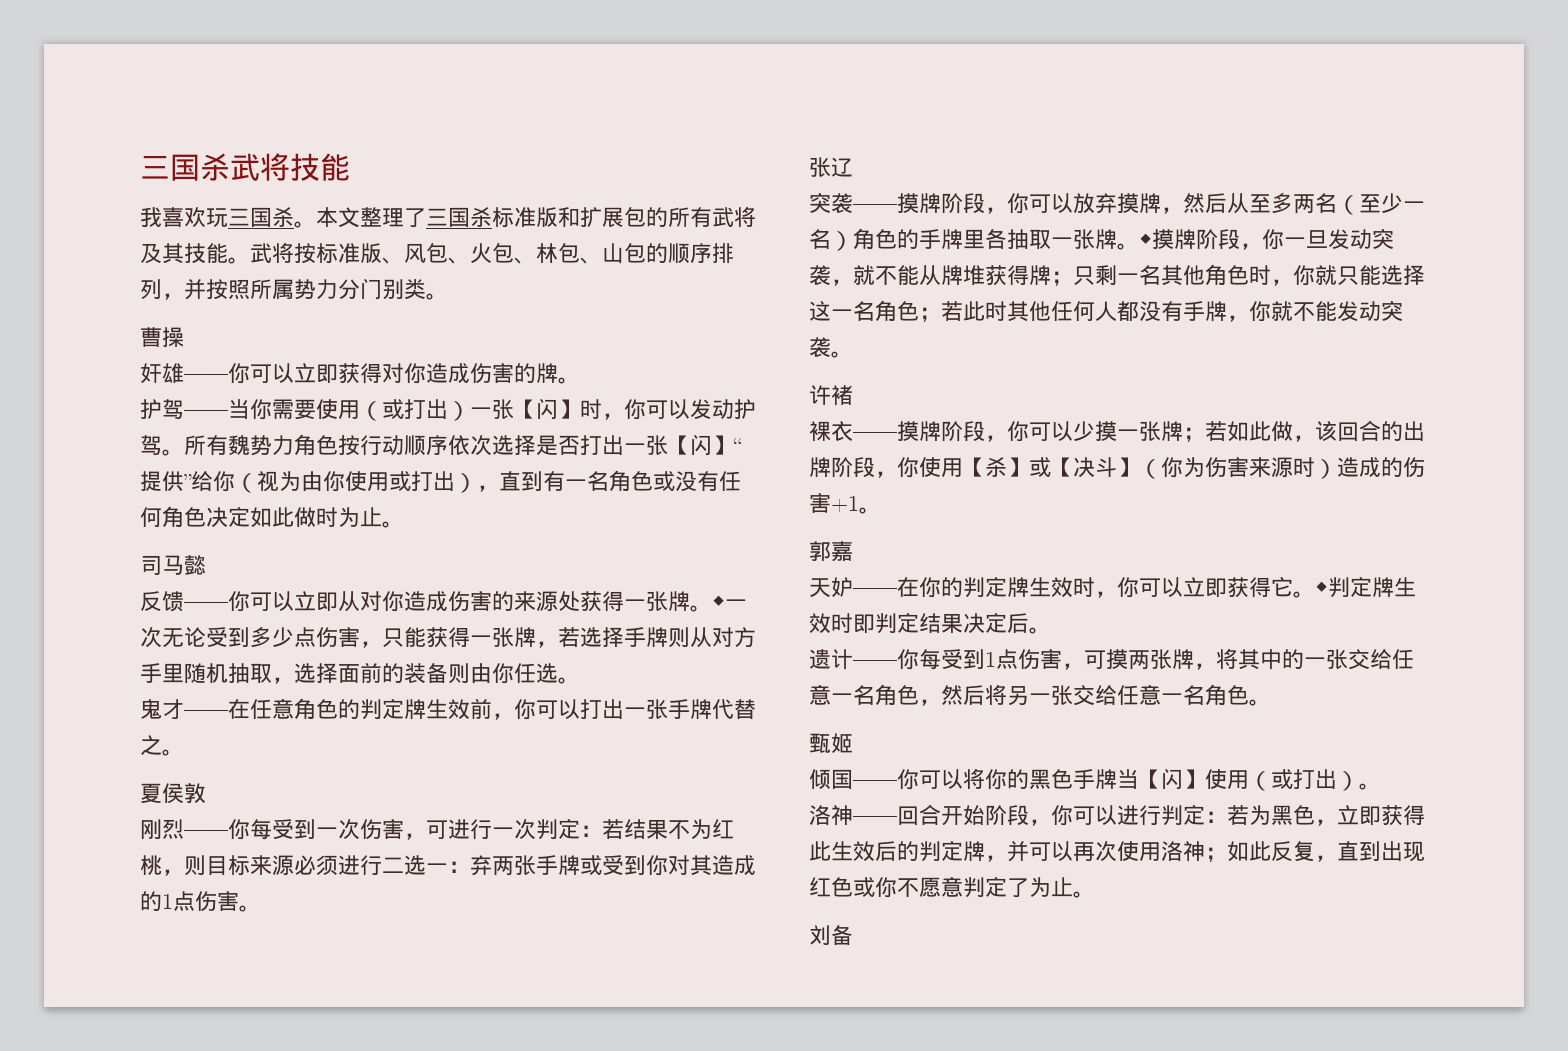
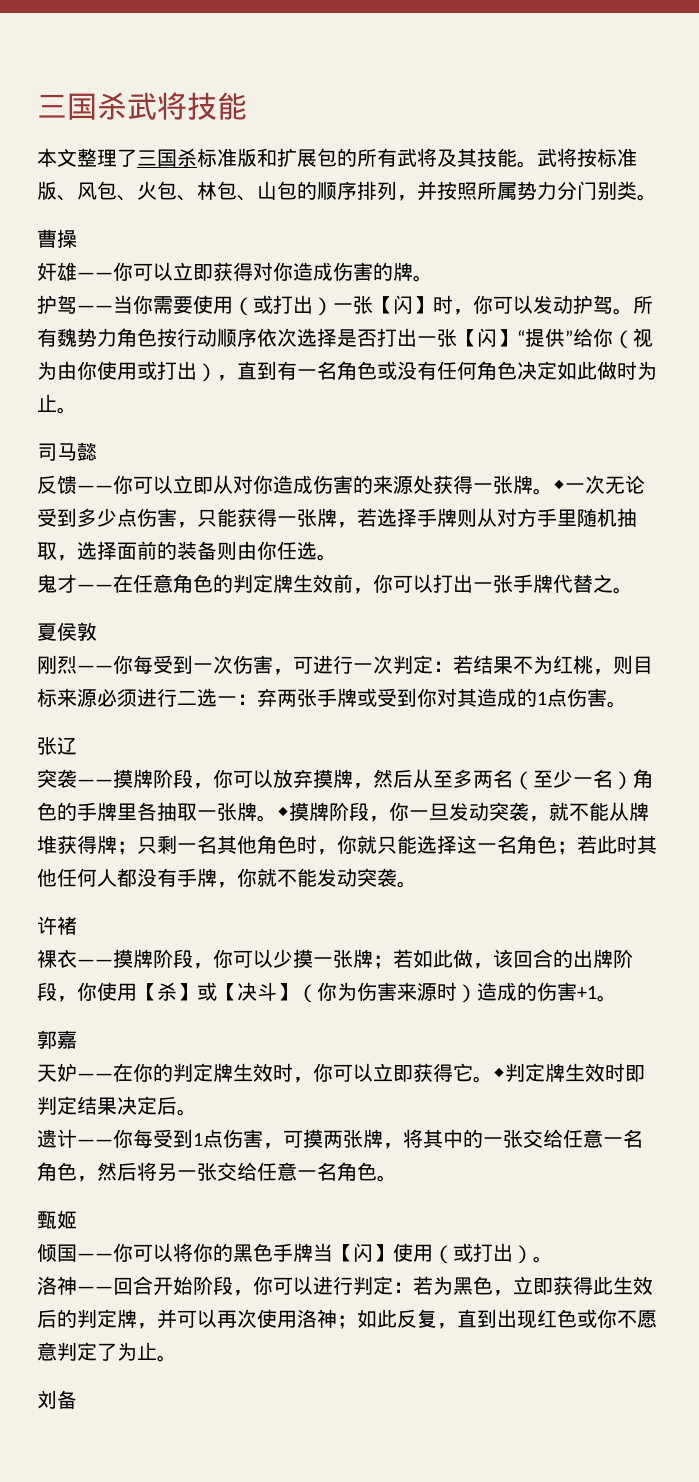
[140,207,316,228] 我喜欢玩三国杀。 -> (247, 106) none

